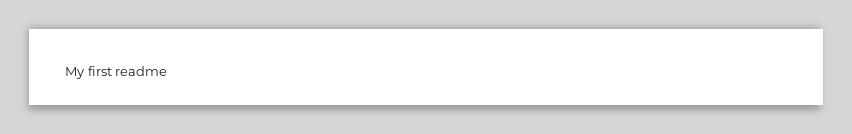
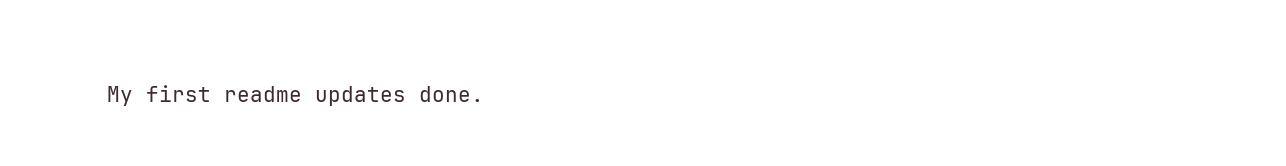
(168, 71) none -> [315,86,484,106] updates done.

